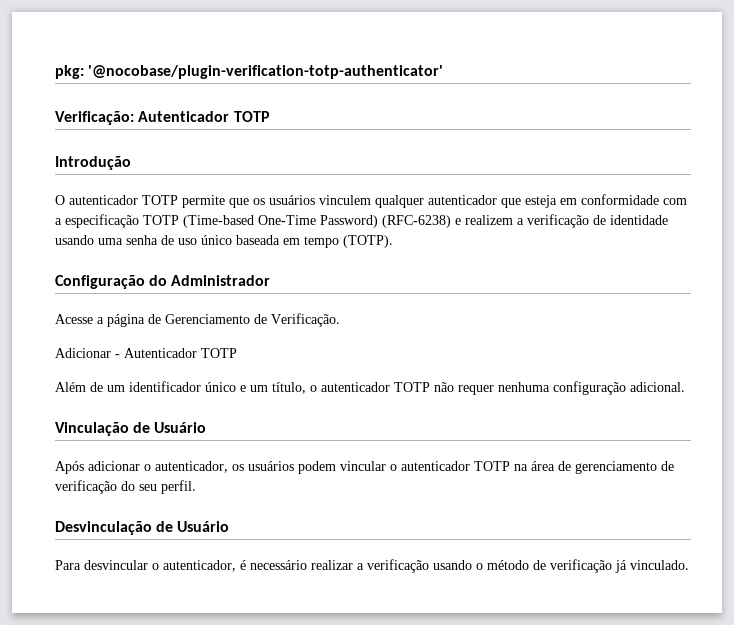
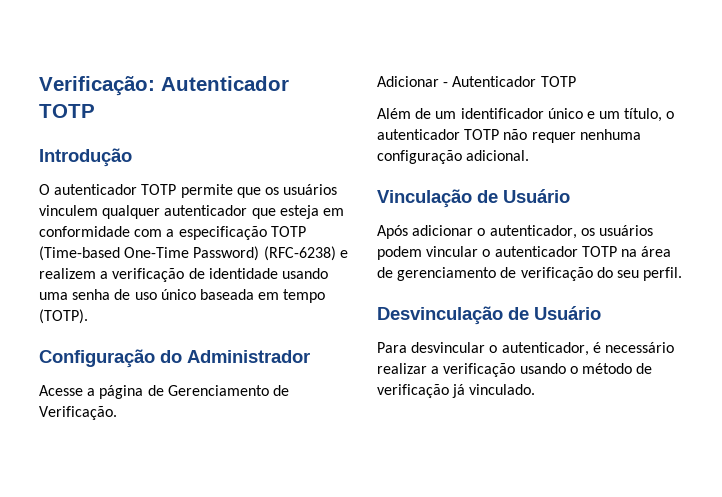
[55,65,444,79] pkg: '@nocobase/plugin-verification-totp-authenticator' // -> (39, 86) none

